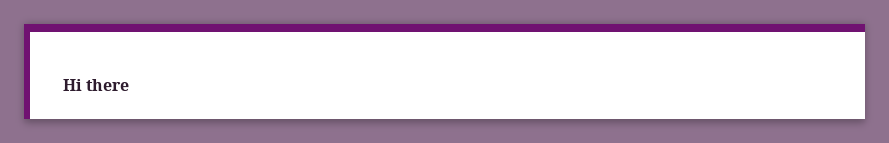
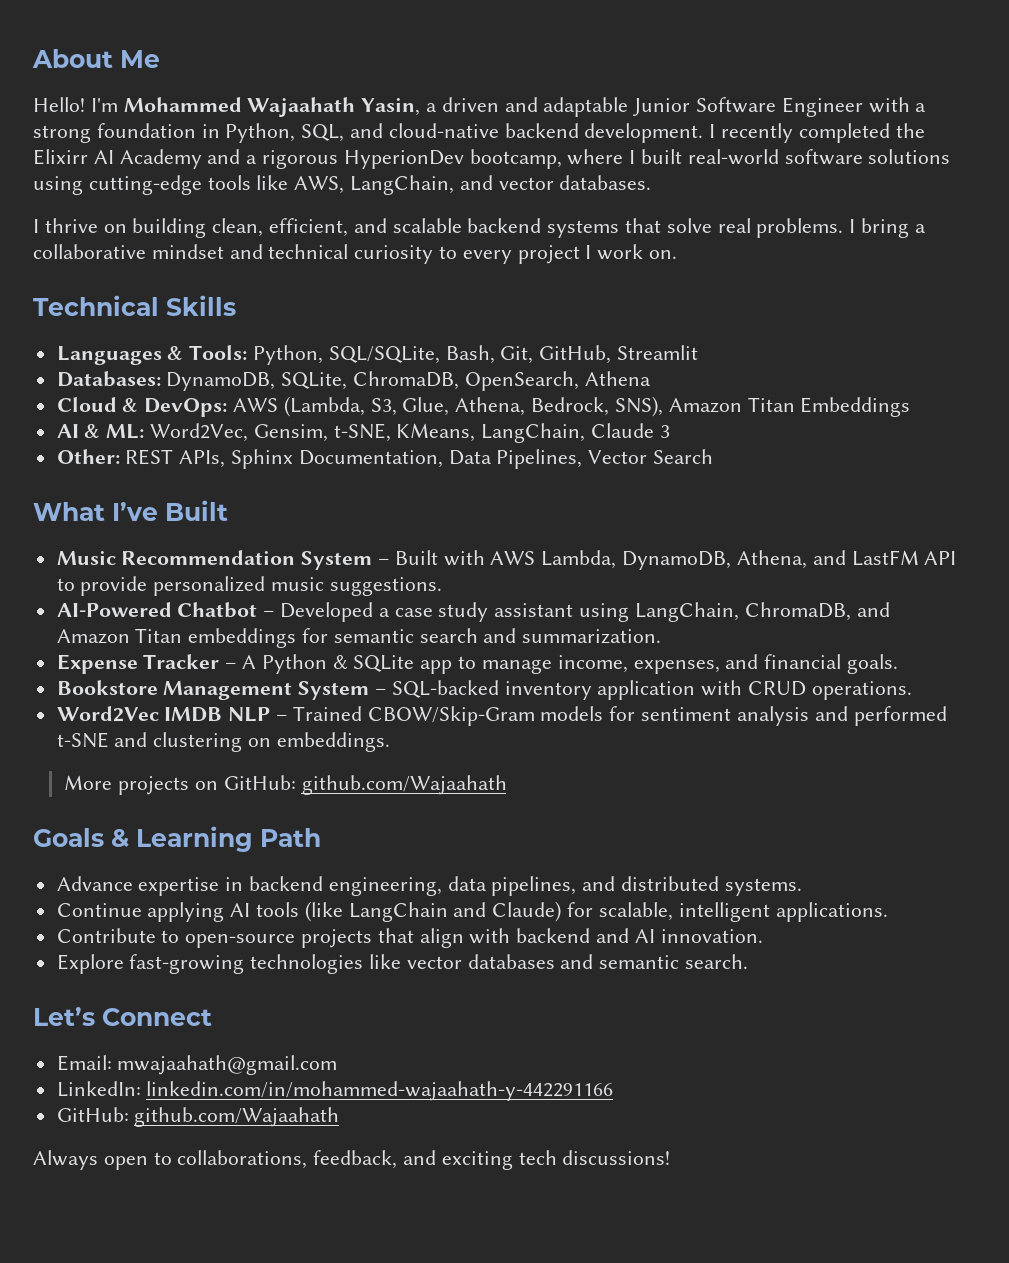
[63,79,130,91] Hi there -> [32,49,160,68] [33,97,927,117] [33,123,925,143] [33,149,951,169] [33,175,652,195] [33,218,926,238] [33,244,678,264] [33,295,236,316] [56,345,699,365] [56,371,651,391] [56,396,911,417] [56,423,670,443] [56,449,714,469] [33,500,228,521] [56,550,957,570] [56,576,442,596] [56,602,890,622] [56,628,662,648] [56,654,898,674] [56,680,912,700] [56,706,947,726] [56,732,390,752] [64,775,507,795] [33,826,321,852] [56,876,802,896] [56,901,888,922] [56,928,763,948] [56,954,749,974] [33,1007,212,1026] [56,1055,338,1075] [56,1081,614,1101] [56,1107,340,1127] [33,1150,671,1170] About Me // Hello! I'm Mohammed Wajaahath Yasin, a driven and adaptable Junior Software Engineer with a strong foundation in Python, SQL, and cloud-native backend development. I recently completed the Elixirr AI Academy and a rigorous HyperionDev bootcamp, where I built real-world software solutions using cutting-edge tools like AWS, LangChain, and vector databases. // I thrive on building clean, efficient, and scalable backend systems that solve real problems. I bring a collaborative mindset and technical curiosity to every project I work on. // Technical Skills // Languages & Tools: Python, SQL/SQLite, Bash, Git, GitHub, Streamlit // Databases: DynamoDB, SQLite, ChromaDB, OpenSearch, Athena // Cloud & DevOps: AWS (Lambda, S3, Glue, Athena, Bedrock, SNS), Amazon Titan Embeddings // AI & ML: Word2Vec, Gensim, t-SNE, KMeans, LangChain, Claude 3 // Other: REST APIs, Sphinx Documentation, Data Pipelines, Vector Search // What I’ve Built // Music Recommendation System – Built with AWS Lambda, DynamoDB, Athena, and LastFM API to provide personalized music suggestions. // AI-Powered Chatbot – Developed a case study assistant using LangChain, ChromaDB, and Amazon Titan embeddings for semantic search and summarization. // Expense Tracker – A Python & SQLite app to manage income, expenses, and financial goals. // Bookstore Management System – SQL-backed inventory application with CRUD operations. // Word2Vec IMDB NLP – Trained CBOW/Skip-Gram models for sentiment analysis and performed t-SNE and clustering on embeddings. // More projects on GitHub: github.com/Wajaahath // Goals & Learning Path // Advance expertise in backend engineering, data pipelines, and distributed systems. // Continue applying AI tools (like LangChain and Claude) for scalable, intelligent applications. // Contribute to open-source projects that align with backend and AI innovation. // Explore fast-growing technologies like vector databases and semantic search. // Let’s Connect // Email: mwajaahath@gmail.com // LinkedIn: linkedin.com/in/mohammed-wajaahath-y-442291166 // GitHub: github.com/Wajaahath // Always open to collaborations, feedback, and exciting tech discussions!

